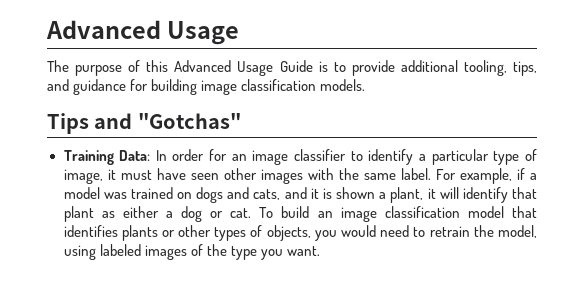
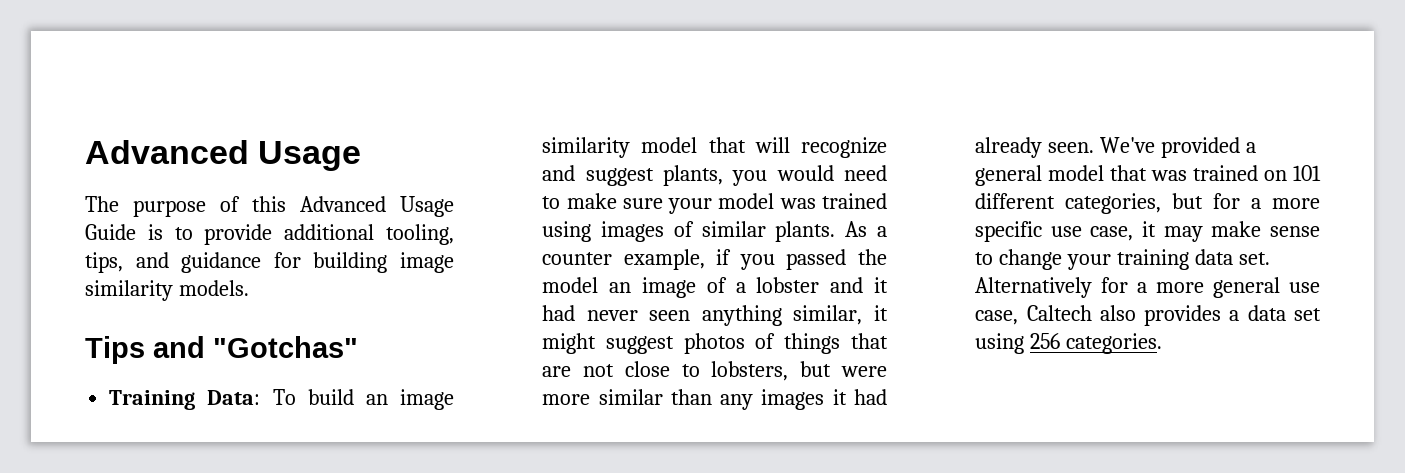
[241,79,317,91] classification -> [85,280,173,301] similarity
[155,149,537,165] [63,168,537,184] [63,187,537,203] [63,206,252,222] In order for an image classifier to identify a particular type of image, it must have seen other images with the same label. For example, if a model was trained on dogs and cats, and it is shown a plant, it will identify that plant as either a dog or cat. -> (261, 397) none
[384,206,538,218] [63,225,537,241] [63,244,320,260] classification model that identifies plants or other types of objects, you would need to retrain the model, using labeled images of the type you want. -> [542,137,887,158] [542,165,887,186] [542,193,887,214] [542,221,887,242] [542,249,887,270] [542,277,888,298] [542,305,888,326] [542,333,888,354] [542,361,887,381] [542,389,887,410] [975,137,1256,158] [975,165,1321,186] [975,193,1320,214] [975,221,1320,242] [975,249,1270,270] [975,277,1320,298] [975,305,1321,326] [975,333,1163,354] similarity model that will recognize and suggest plants, you would need to make sure your model was trained using images of similar plants. As a counter example, if you passed the model an image of a lobster and it had never seen anything similar, it might suggest photos of things that are not close to lobsters, but were more similar than any images it had already seen. We've provided a general model that was trained on 101 different categories, but for a more specific use case, it may make sense to change your training data set. Alternatively for a more general use case, Caltech also provides a data set using 256 categories.

